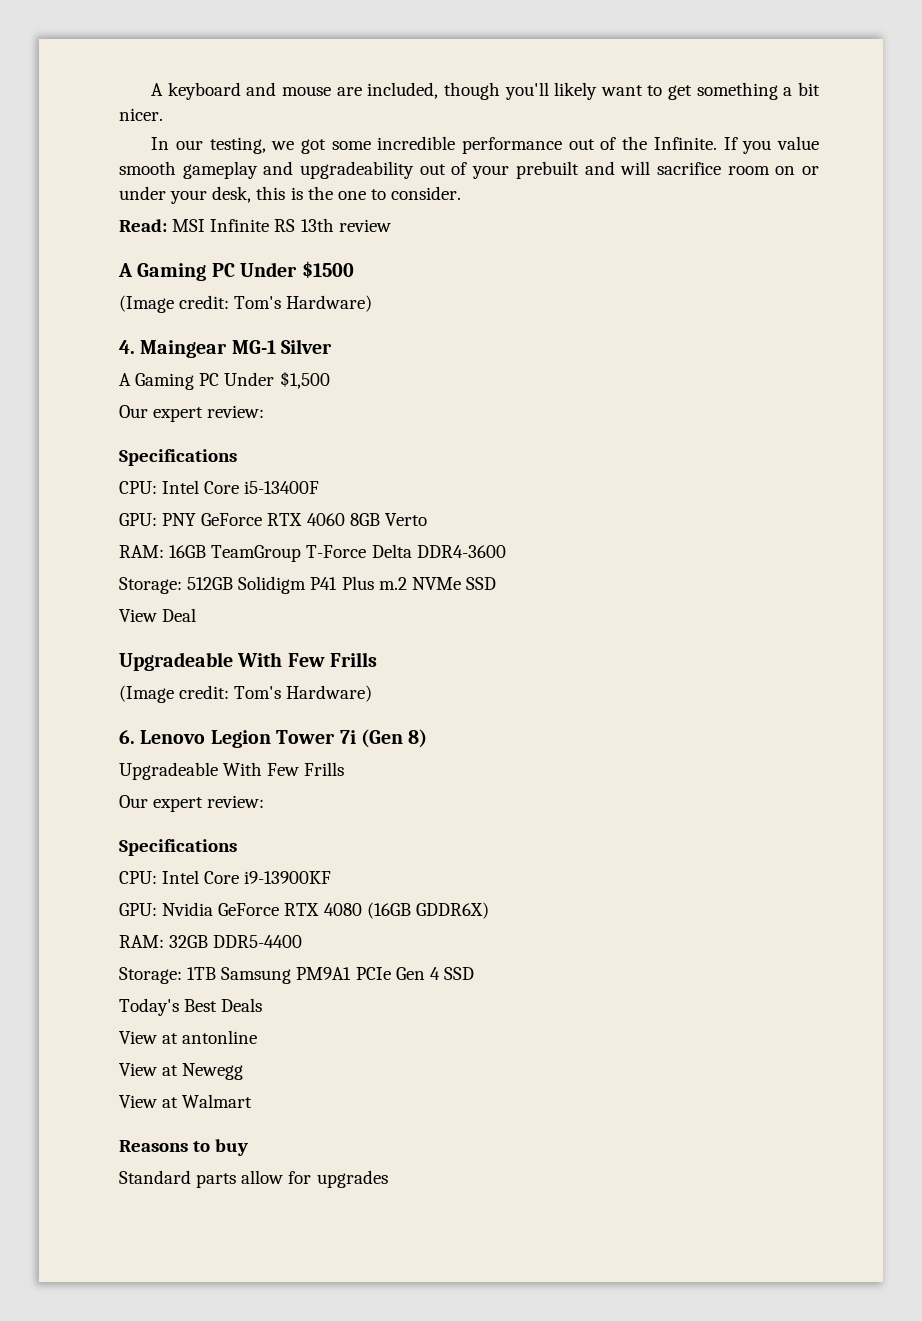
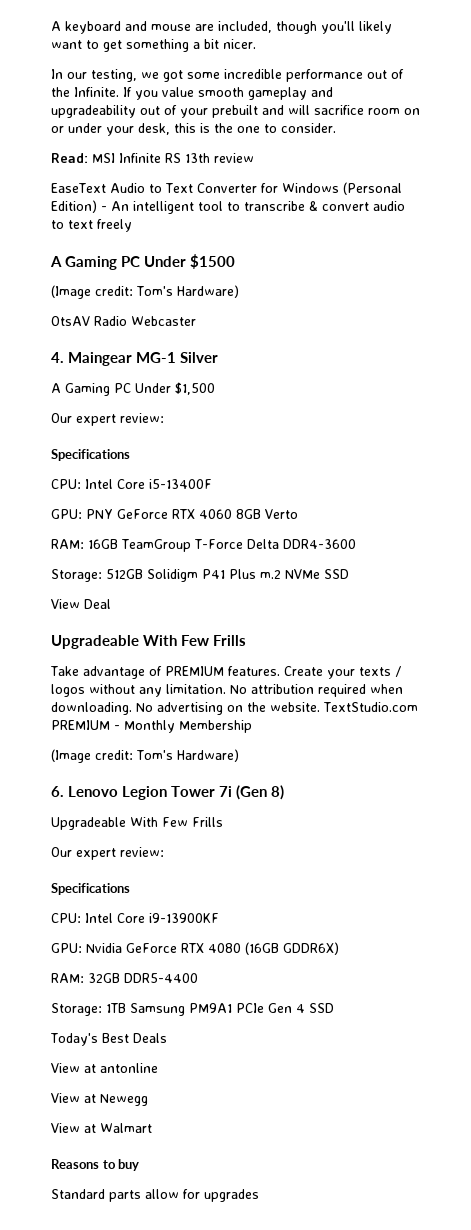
(391, 225) none -> [51,182,402,195] [51,200,405,214] [51,219,132,232] // EaseText Audio to Text Converter for Windows (Personal Edition) - An intelligent tool to transcribe & convert audio to text freely
(373, 303) none -> [51,316,196,326] // OtsAV Radio Webcaster
(378, 659) none -> [50,666,401,679] [51,684,403,697] [51,702,418,715] [51,720,252,733] // Take advantage of PREMIUM features. Create your texts / logos without any limitation. No attribution required when downloading. No advertising on the website. TextStudio.com PREMIUM - Monthly Membership

